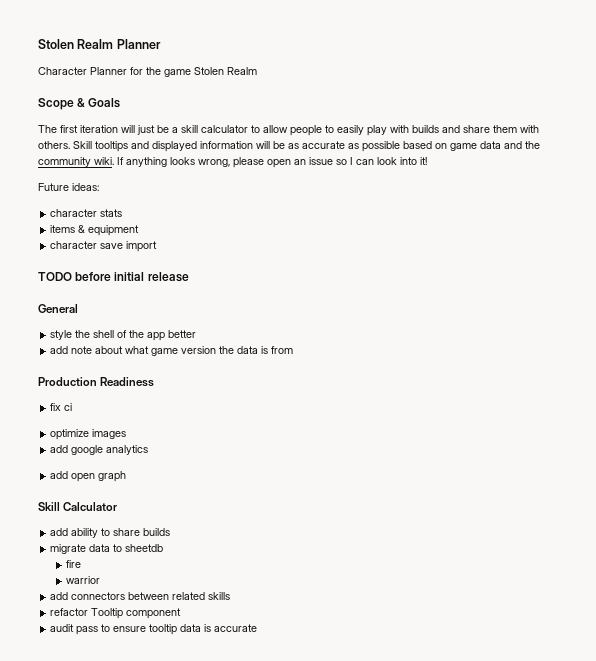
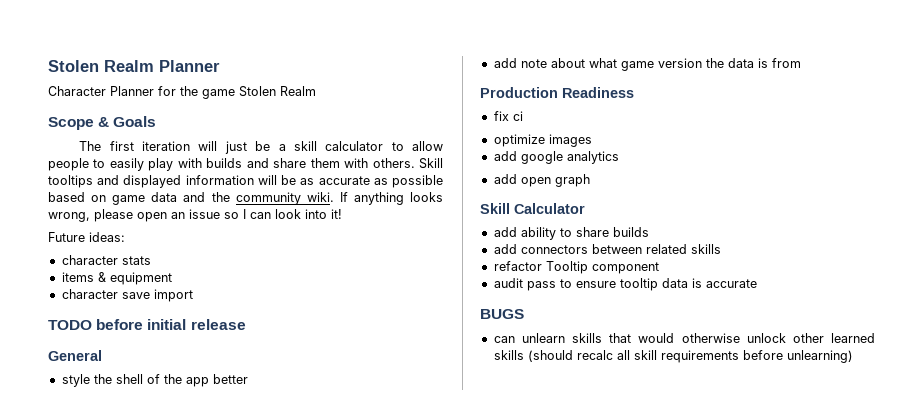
[50,544,164,554] [66,560,82,568] [66,576,101,584] // migrate data to sheetdb // fire // warrior -> (649, 232) none
(258, 628) none -> [480,309,524,319] [493,333,875,343] [493,350,853,363] // BUGS // can unlearn skills that would otherwise unlock other learned skills (should recalc all skill requirements before unlearning)

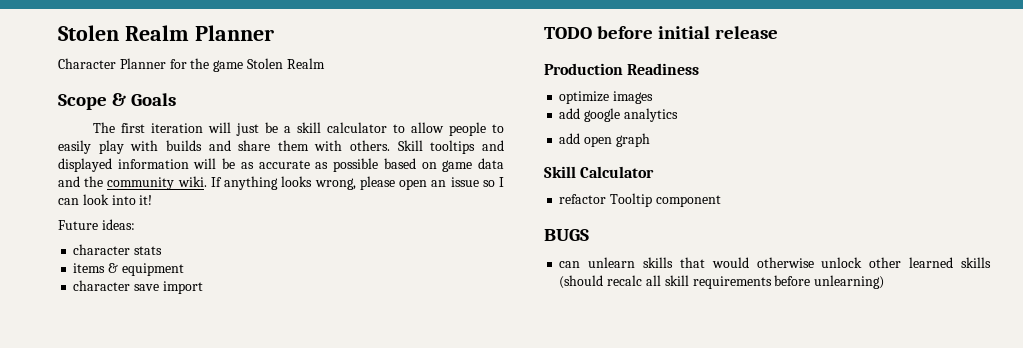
[48,350,102,361] [61,374,248,387] [493,58,801,71] // General // style the shell of the app better // add note about what game version the data is from -> (779, 32) none
[493,111,523,121] // fix ci -> (700, 69) none
[493,227,649,240] [493,244,721,254] [493,261,659,274] [493,278,757,291] add ability to share builds // add connectors between related skills // refactor Tooltip component // audit pass to ensure tooltip data is accurate -> [559,193,721,207] refactor Tooltip component

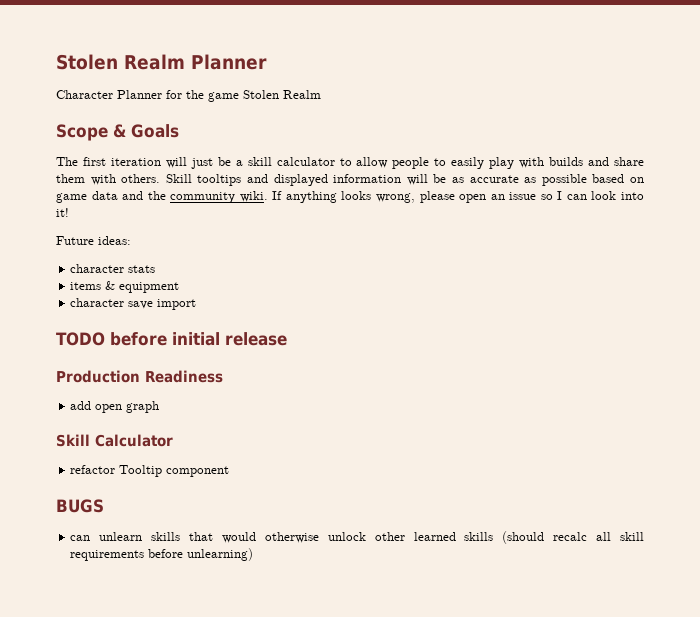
[559,91,654,104] [559,108,678,122] // optimize images // add google analytics -> (223, 376) none

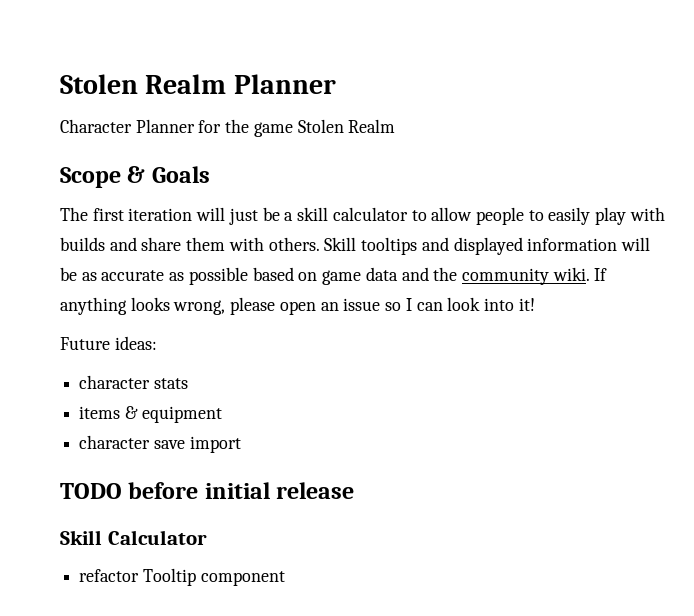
[56,370,223,383] [70,401,160,413] // Production Readiness // add open graph -> (355, 490) none
[56,499,104,513] [70,531,644,544] [70,548,254,561] // BUGS // can unlearn skills that would otherwise unlock other learned skills (should recalc all skill requirements before unlearning) -> (285, 578) none

